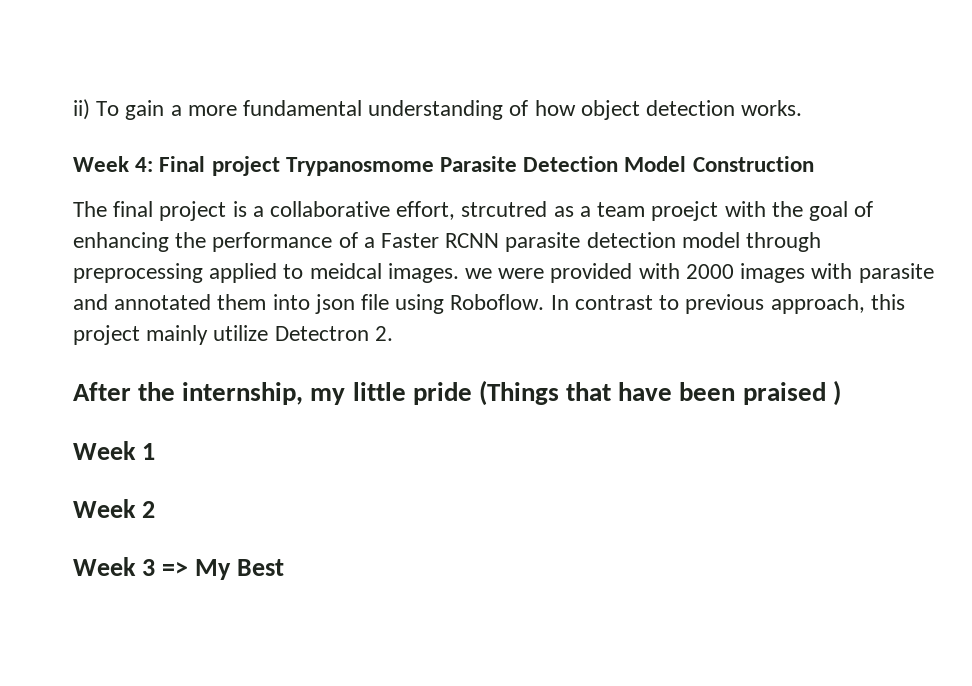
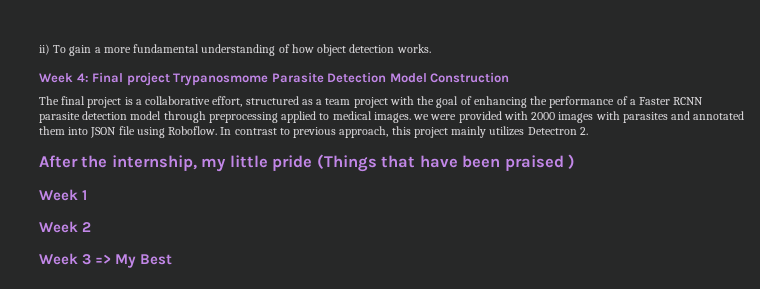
[461,201,548,217] strcutred -> [245,96,299,105] structured
[651,201,719,221] proejct -> [353,97,388,108] project
[309,263,382,279] meidcal -> [332,111,372,120] medical
[858,263,934,283] parasite -> [622,112,668,123] parasites
[314,294,355,314] json -> [90,127,117,138] JSON
[213,325,269,341] utilize -> [489,126,525,136] utilizes

